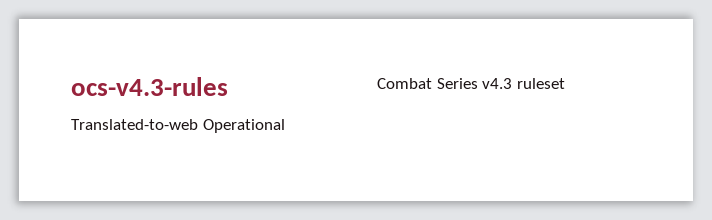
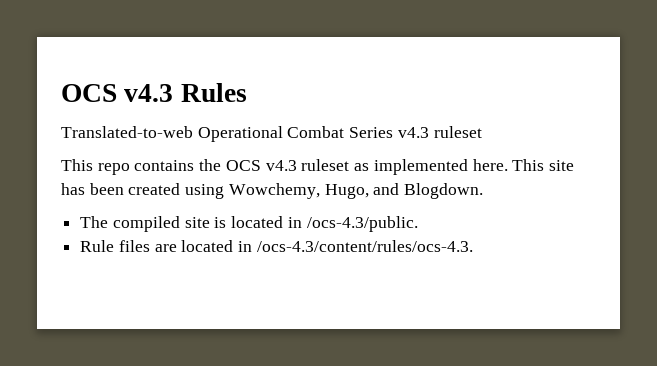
[71,77,228,96] ocs-v4.3-rules -> [61,83,247,102] OCS v4.3 Rules
(565, 83) none -> [61,159,574,175] [61,183,484,199] [80,216,418,232] [80,240,473,252] // This repo contains the OCS v4.3 ruleset as implemented here. This site has been created using Wowchemy, Hugo, and Blogdown. // The compiled site is located in /ocs-4.3/public. // Rule files are located in /ocs-4.3/content/rules/ocs-4.3.

